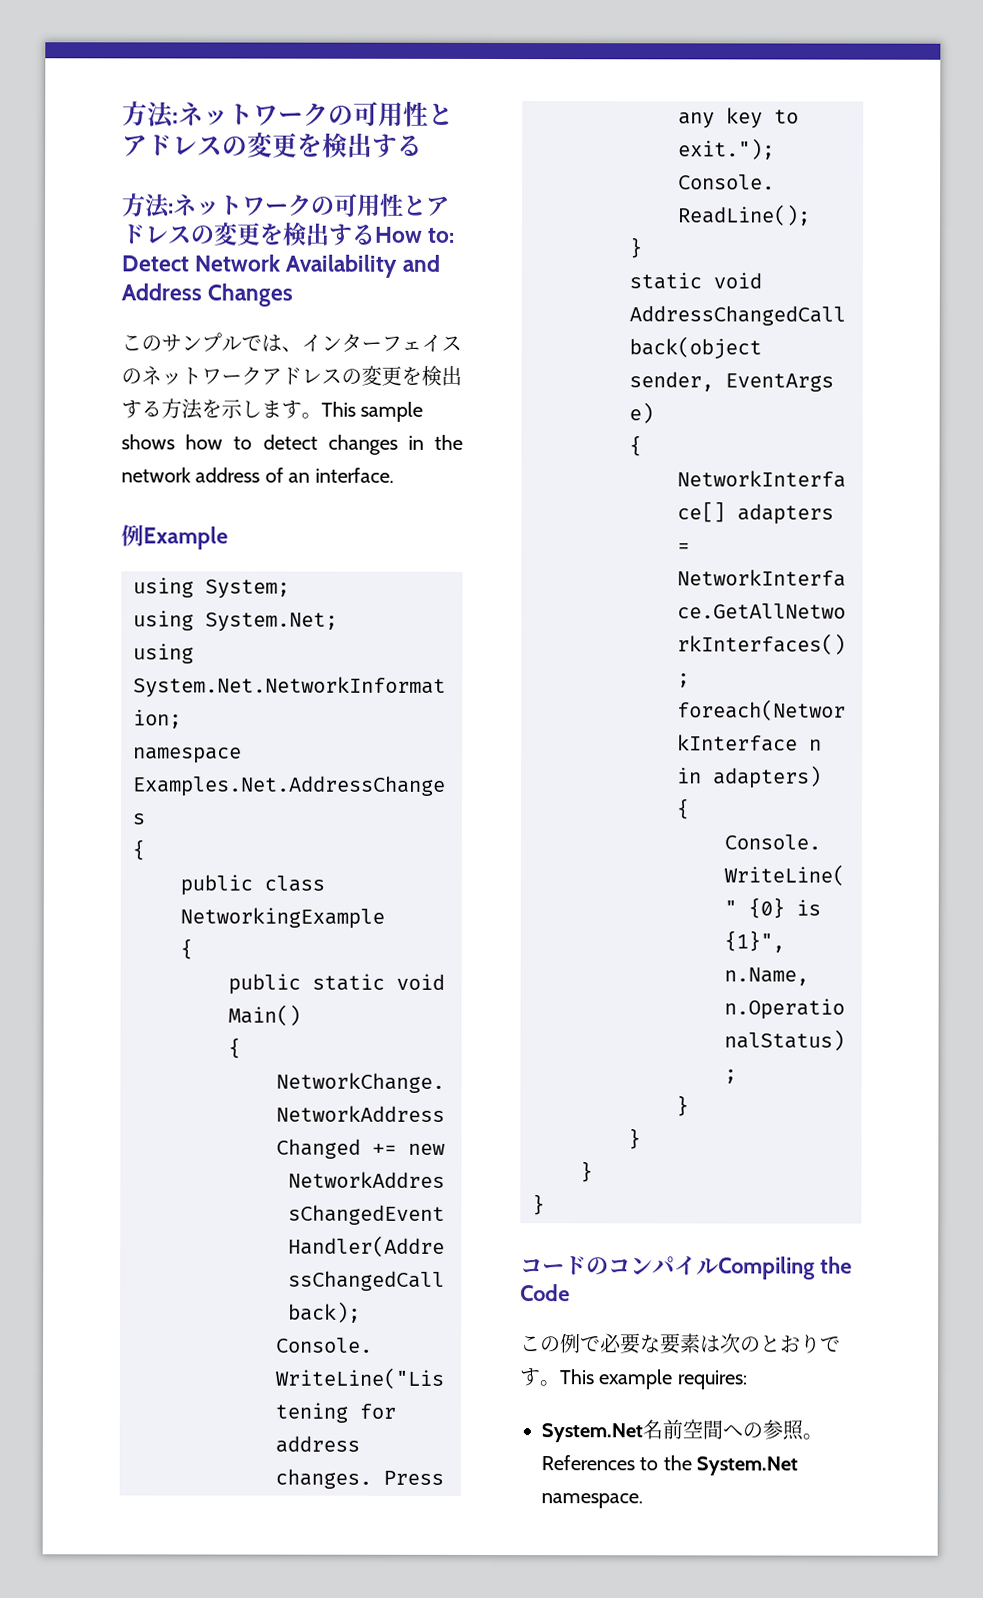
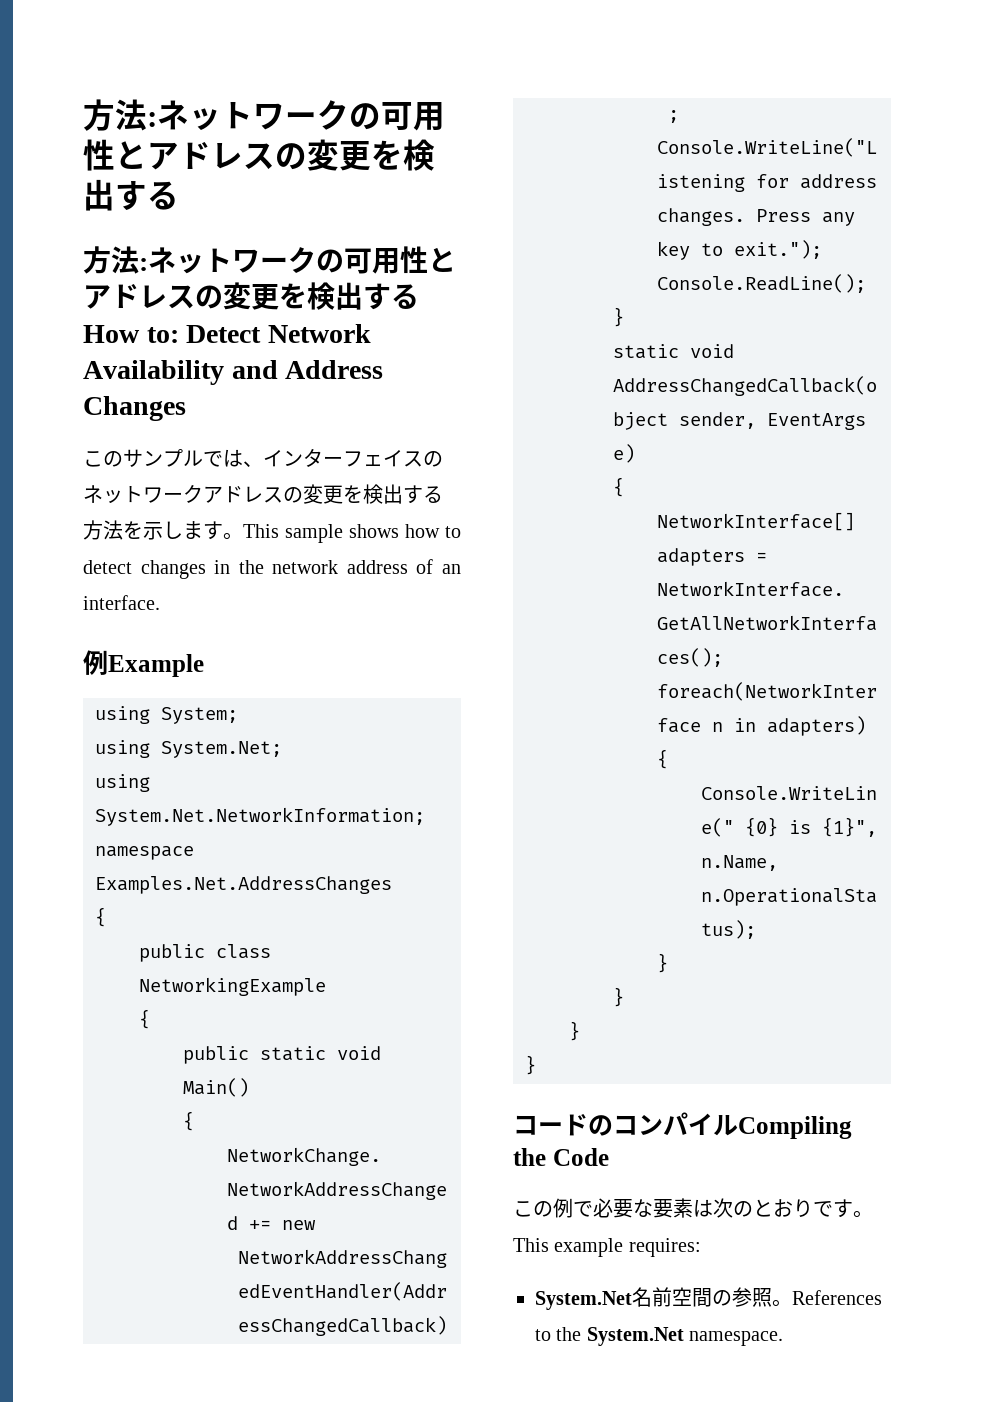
[722,1424,743,1438] へ -> (712, 1297) none

